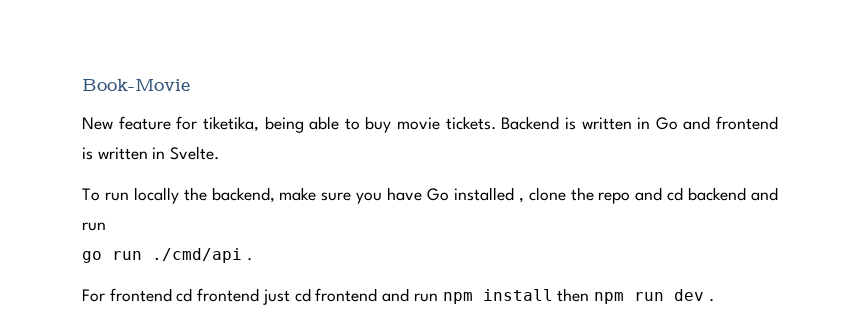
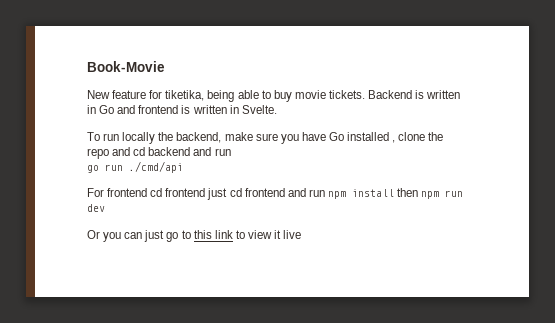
[246,257,252,261] . -> (183, 167) none
[708,298,714,302] . -> [87,230,302,242] // Or you can just go to this link to view it live

